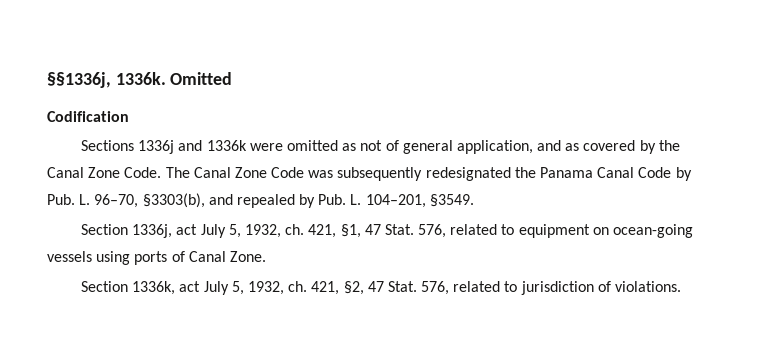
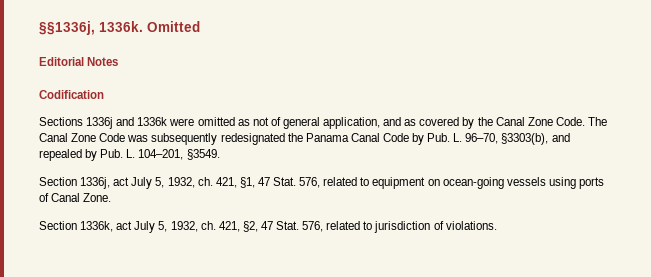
(233, 78) none -> [39,57,119,66] // Editorial Notes

